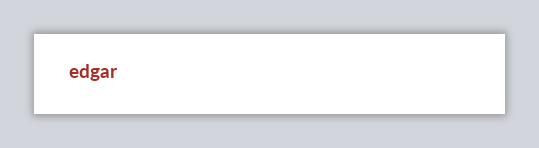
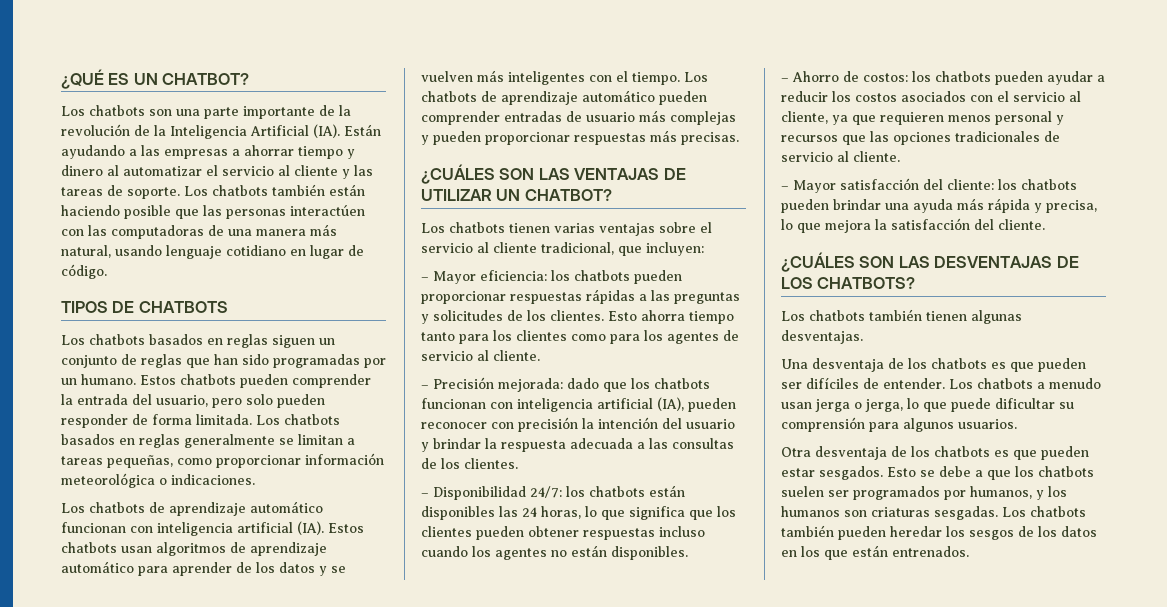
[69,64,118,81] edgar -> [61,69,250,89] [61,105,351,119] [61,124,381,139] [61,145,355,159] [61,165,373,179] [61,184,365,199] [61,205,365,219] [61,224,337,239] [61,245,364,259] [61,264,107,279] [61,301,228,313] [61,334,335,348] [61,354,386,368] [61,374,371,388] [61,394,325,408] [61,414,340,428] [61,434,355,448] [61,453,384,468] [61,473,255,488] [61,501,323,516] [61,521,364,536] [61,542,327,556] [61,561,346,576] [421,70,708,85] [421,90,707,105] [421,110,736,125] [421,130,739,145] [421,164,686,184] [421,189,612,201] [421,222,712,236] [421,242,704,256] [421,270,682,284] [421,289,740,304] [421,310,734,324] [421,330,739,344] [421,350,540,361] [421,377,710,392] [421,397,736,412] [421,417,735,432] [421,438,734,452] [421,458,518,469] [421,485,685,500] [421,506,736,520] [421,526,705,540] [421,545,688,560] [781,71,1105,85] [781,91,1081,102] [781,111,1064,125] [781,131,1060,145] [781,151,900,162] [781,178,1077,193] [781,198,1097,213] [781,218,1045,233] [781,252,1079,272] [781,277,916,289] [781,309,1022,324] [781,330,863,344] [781,358,1086,372] [781,377,1101,389] [781,398,1074,412] [781,417,1017,432] [781,446,1089,460] [781,466,1094,480] [781,486,1067,500] [781,506,1086,520] [781,525,1097,540] [781,545,969,560] ¿QUÉ ES UN CHATBOT? // Los chatbots son una parte importante de la revolución de la Inteligencia Artificial (IA). Están ayudando a las empresas a ahorrar tiempo y dinero al automatizar el servicio al cliente y las tareas de soporte. Los chatbots también están haciendo posible que las personas interactúen con las computadoras de una manera más natural, usando lenguaje cotidiano en lugar de código. // TIPOS DE CHATBOTS // Los chatbots basados en reglas siguen un conjunto de reglas que han sido programadas por un humano. Estos chatbots pueden comprender la entrada del usuario, pero solo pueden responder de forma limitada. Los chatbots basados en reglas generalmente se limitan a tareas pequeñas, como proporcionar información meteorológica o indicaciones. // Los chatbots de aprendizaje automático funcionan con inteligencia artificial (IA). Estos chatbots usan algoritmos de aprendizaje automático para aprender de los datos y se vuelven más inteligentes con el tiempo. Los chatbots de aprendizaje automático pueden comprender entradas de usuario más complejas y pueden proporcionar respuestas más precisas. // ¿CUÁLES SON LAS VENTAJAS DE UTILIZAR UN CHATBOT? // Los chatbots tienen varias ventajas sobre el servicio al cliente tradicional, que incluyen: // – Mayor eficiencia: los chatbots pueden proporcionar respuestas rápidas a las preguntas y solicitudes de los clientes. Esto ahorra tiempo tanto para los clientes como para los agentes de servicio al cliente. // – Precisión mejorada: dado que los chatbots funcionan con inteligencia artificial (IA), pueden reconocer con precisión la intención del usuario y brindar la respuesta adecuada a las consultas de los clientes. // – Disponibilidad 24/7: los chatbots están disponibles las 24 horas, lo que significa que los clientes pueden obtener respuestas incluso cuando los agentes no están disponibles. // – Ahorro de costos: los chatbots pueden ayudar a reducir los costos asociados con el servicio al cliente, ya que requieren menos personal y recursos que las opciones tradicionales de servicio al cliente. // – Mayor satisfacción del cliente: los chatbots pueden brindar una ayuda más rápida y precisa, lo que mejora la satisfacción del cliente. // ¿CUÁLES SON LAS DESVENTAJAS DE LOS CHATBOTS? // Los chatbots también tienen algunas desventajas. // Una desventaja de los chatbots es que pueden ser difíciles de entender. Los chatbots a menudo usan jerga o jerga, lo que puede dificultar su comprensión para algunos usuarios. // Otra desventaja de los chatbots es que pueden estar sesgados. Esto se debe a que los chatbots suelen ser programados por humanos, y los humanos son criaturas sesgadas. Los chatbots también pueden heredar los sesgos de los datos en los que están entrenados.

